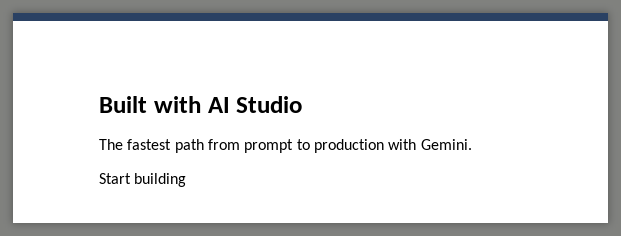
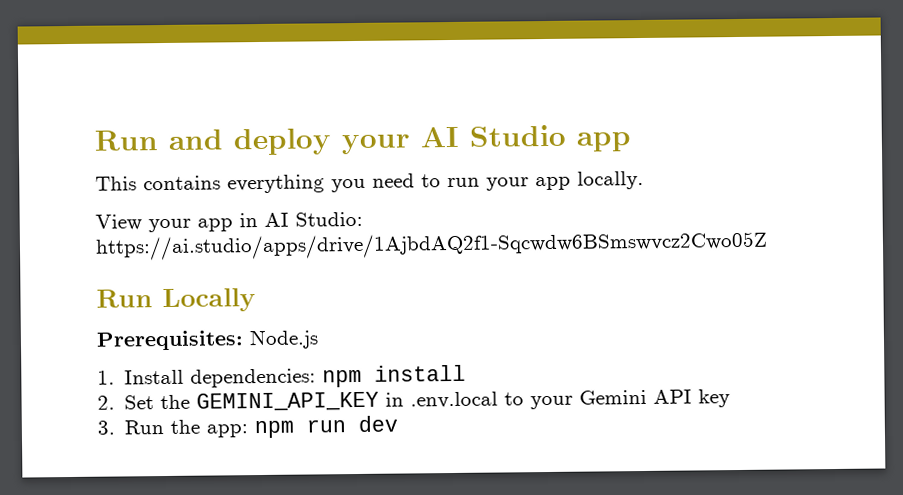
[99,96,303,113] [99,139,472,153] [99,173,187,187] Built with AI Studio // The fastest path from prompt to production with Gemini. // Start building -> [94,124,632,156] [95,170,644,194] [95,211,363,233] [95,230,768,261] [96,288,256,313] [96,329,319,351] [97,364,467,388] [97,389,731,412] [97,415,399,439] Run and deploy your AI Studio app // This contains everything you need to run your app locally. // View your app in AI Studio: https://ai.studio/apps/drive/1AjbdAQ2f1-Sqcwdw6BSmswvcz2Cwo05Z // Run Locally // Prerequisites: Node.js // 1. Install dependencies: npm install // 2. Set the GEMINI_API_KEY in .env.local to your Gemini API key // 3. Run the app: npm run dev

